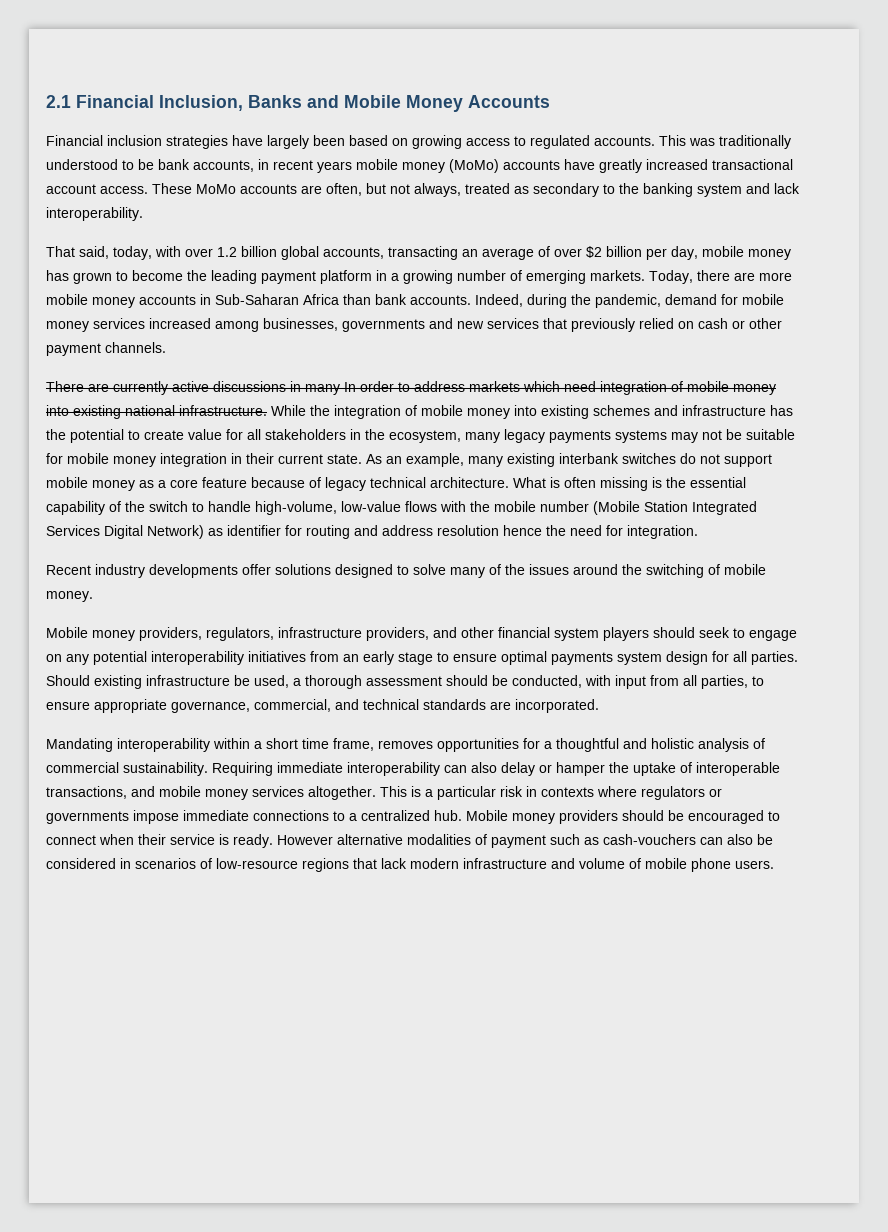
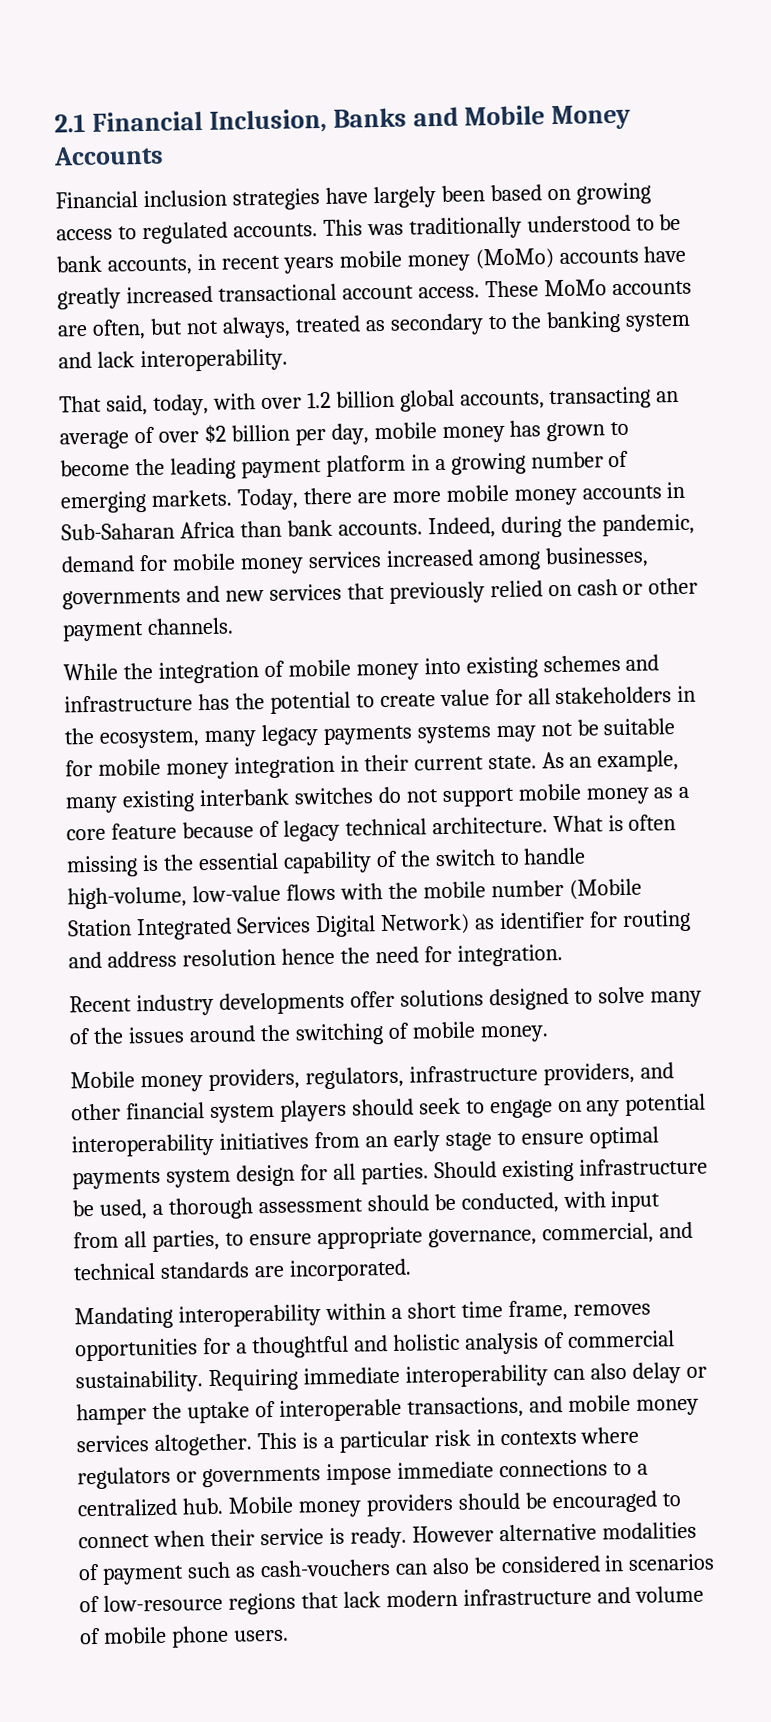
[46,381,776,395] [46,405,267,419] There are currently active discussions in many In order to address markets which need integration of mobile money into existing national infrastructure. -> (234, 626) none

